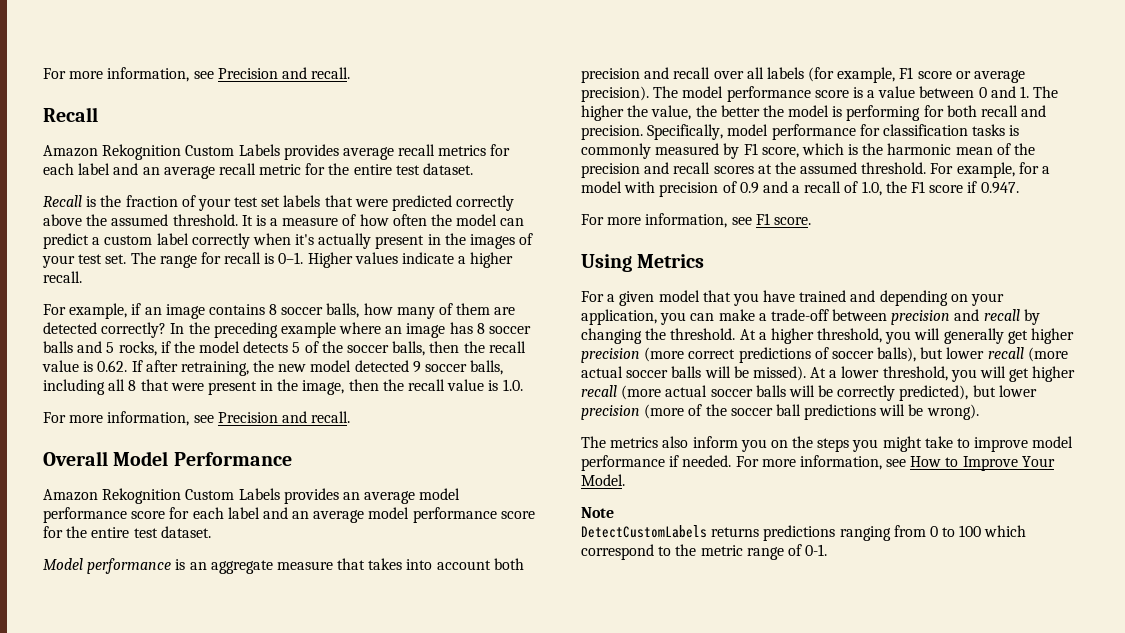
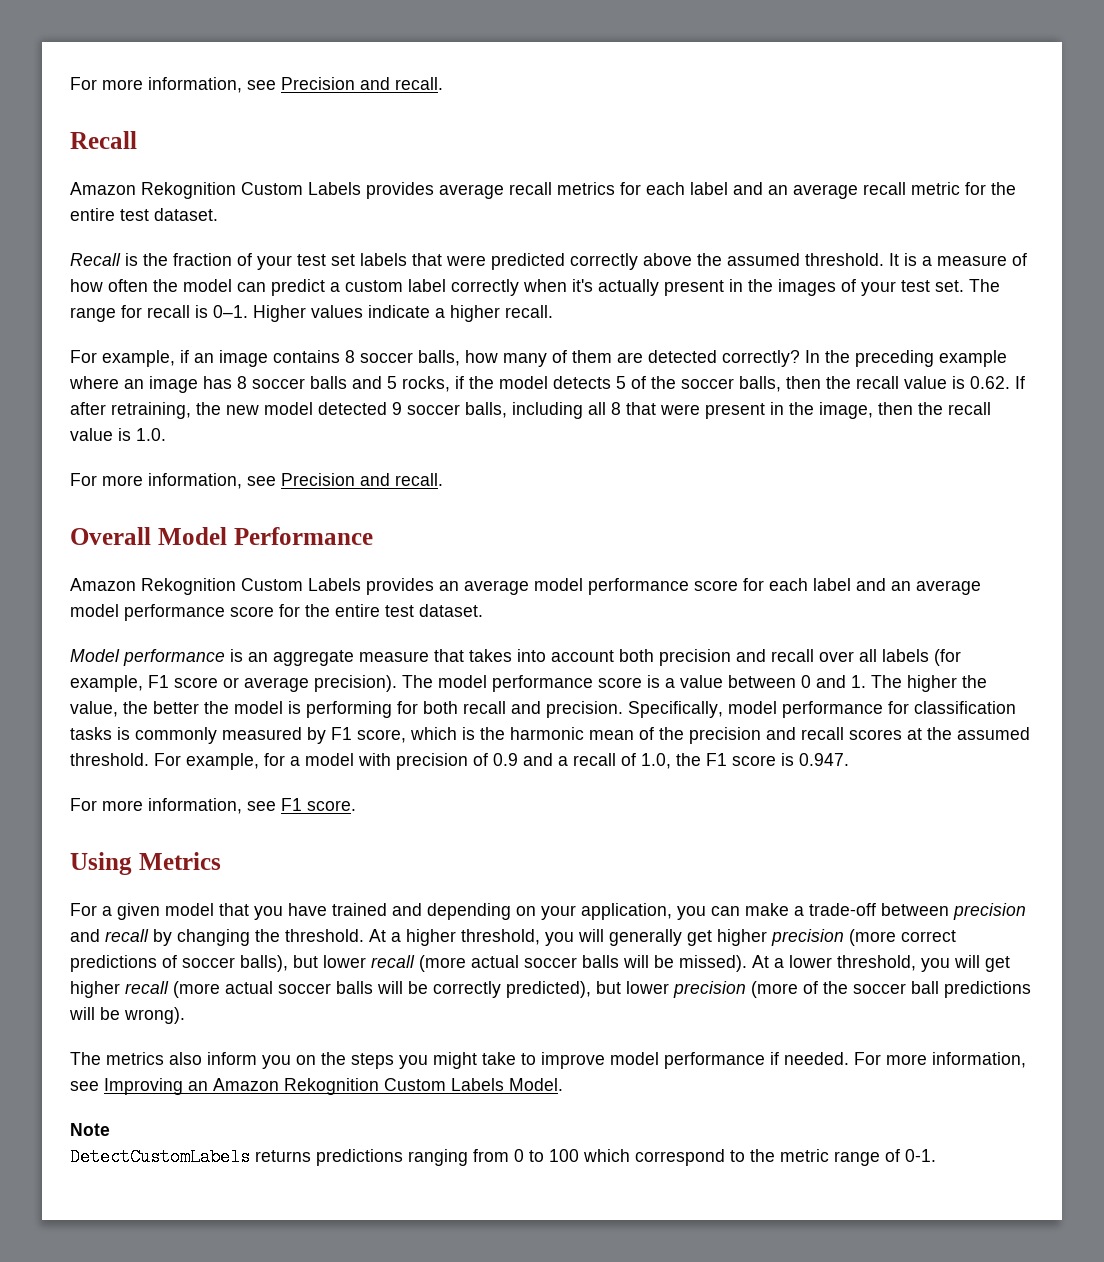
[967,181,978,193] if -> [781,753,794,766] is
[910,456,1055,471] How to Improve Your -> [104,1078,504,1095] Improving an Amazon Rekognition Custom Labels

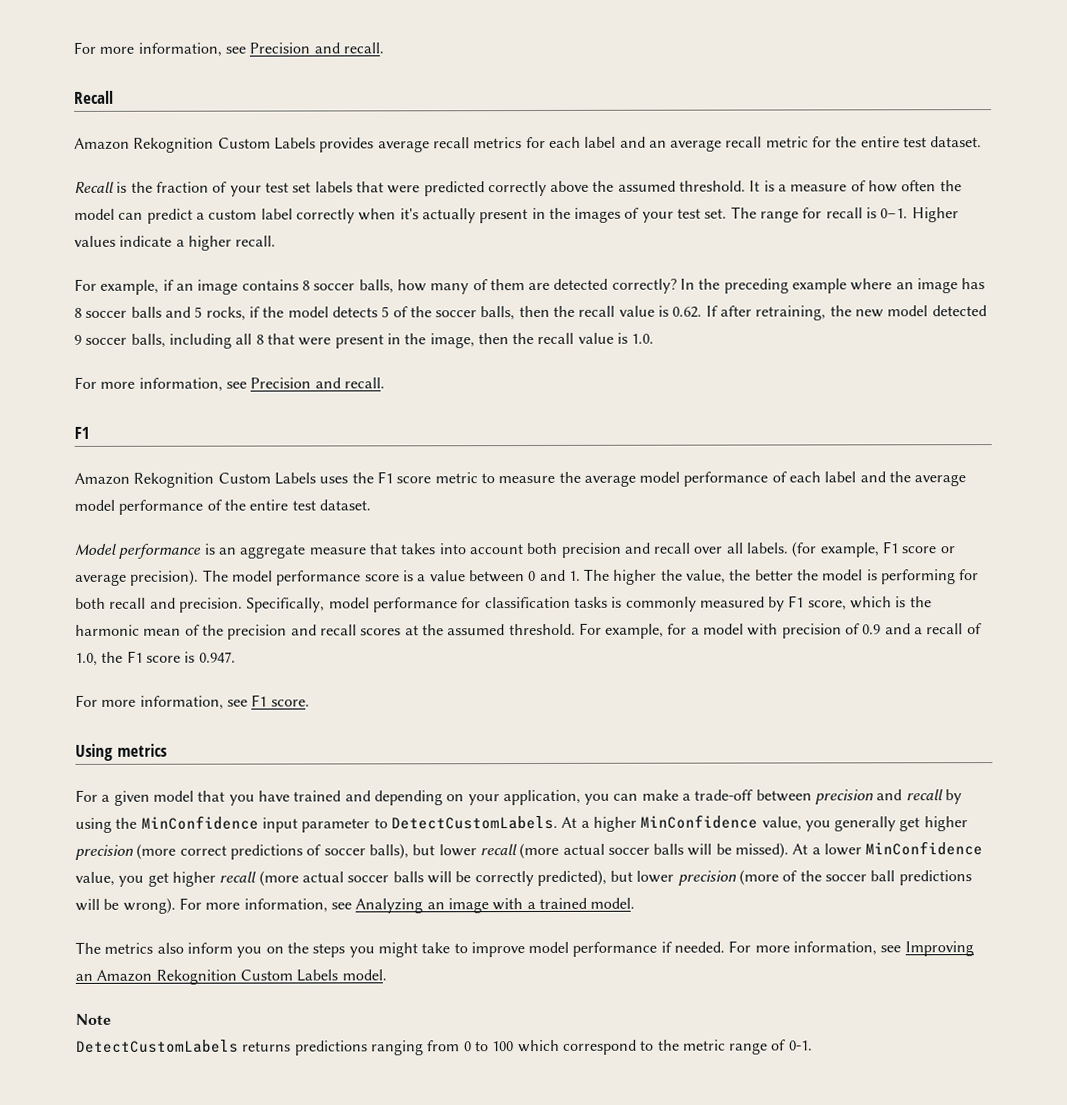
[70,527,373,545] [70,578,981,595] [70,604,300,621] Overall Model Performance // Amazon Rekognition Custom Labels provides an average model performance score for each label and an average model performance score for -> [74,426,90,439] [74,471,967,488] [74,499,222,515] F1 // Amazon Rekognition Custom Labels uses the F1 score metric to measure the average model performance of each label and the average model performance of
[882,649,929,662] labels -> [746,542,790,554] labels.
[138,852,221,870] Metrics -> [116,743,167,757] metrics
[177,929,604,946] changing the threshold. At a higher threshold, you will -> [75,814,831,833] using the MinConfidence input parameter to DetectCustomLabels. At a higher MinConfidence value, you
[837,955,980,972] threshold, you will -> [865,841,984,856] [75,871,145,887] MinConfidence value, you
(185, 1015) none -> [178,897,636,914] For more information, see Analyzing an image with a trained model.
[509,1078,563,1091] Model. -> [341,969,387,981] model.

